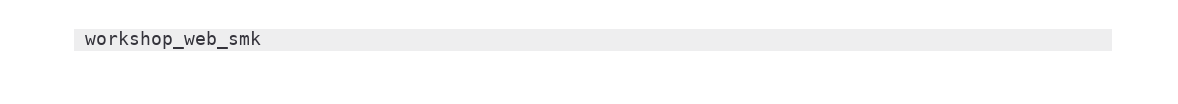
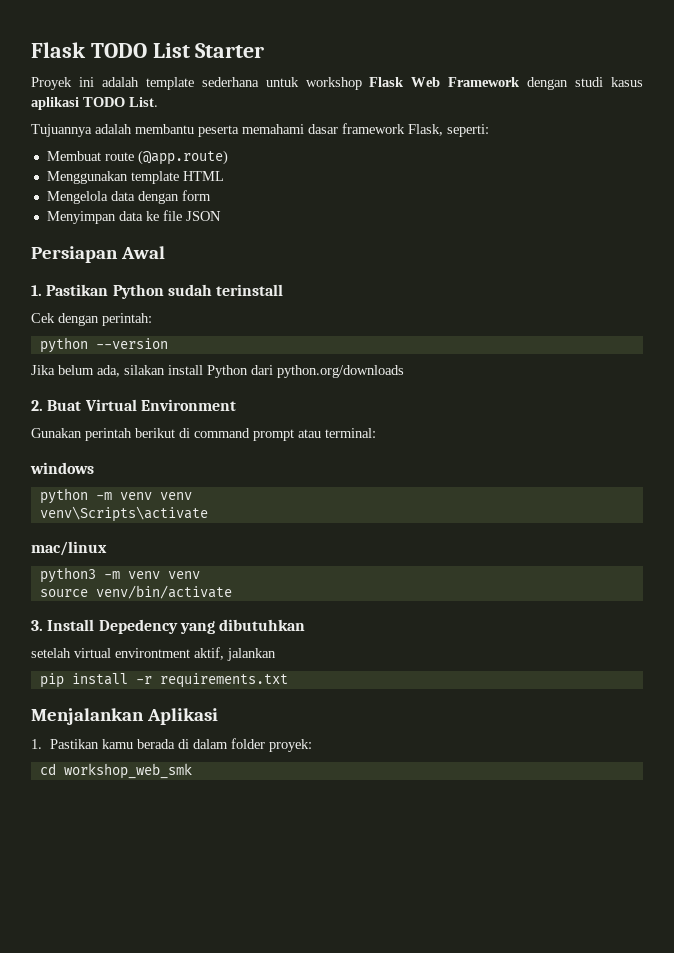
(85, 40) none -> [31,42,265,58] [31,77,643,90] [31,97,158,110] [31,123,489,137] [46,150,228,165] [46,171,224,184] [46,190,211,204] [46,210,221,224] [31,246,165,263] [31,284,284,299] [31,313,152,326] [39,337,168,353] [31,365,404,378] [31,399,236,411] [31,428,376,441] [30,462,94,474] [39,488,192,504] [39,506,208,522] [31,541,107,556] [39,567,200,583] [39,585,232,599] [31,619,306,634] [31,647,276,661] [39,673,288,688] [31,708,218,725] [31,738,312,752] [39,763,56,775] Flask TODO List Starter // Proyek ini adalah template sederhana untuk workshop Flask Web Framework dengan studi kasus aplikasi TODO List. // Tujuannya adalah membantu peserta memahami dasar framework Flask, seperti: // Membuat route (@app.route) // Menggunakan template HTML // Mengelola data dengan form // Menyimpan data ke file JSON // Persiapan Awal // 1. Pastikan Python sudah terinstall // Cek dengan perintah: // python --version // Jika belum ada, silakan install Python dari python.org/downloads // 2. Buat Virtual Environment // Gunakan perintah berikut di command prompt atau terminal: // windows // python -m venv venv // venv\Scripts\activate // mac/linux // python3 -m venv venv // source venv/bin/activate // 3. Install Depedency yang dibutuhkan // setelah virtual environtment aktif, jalankan // pip install -r requirements.txt // Menjalankan Aplikasi // 1. Pastikan kamu berada di dalam folder proyek: // cd

